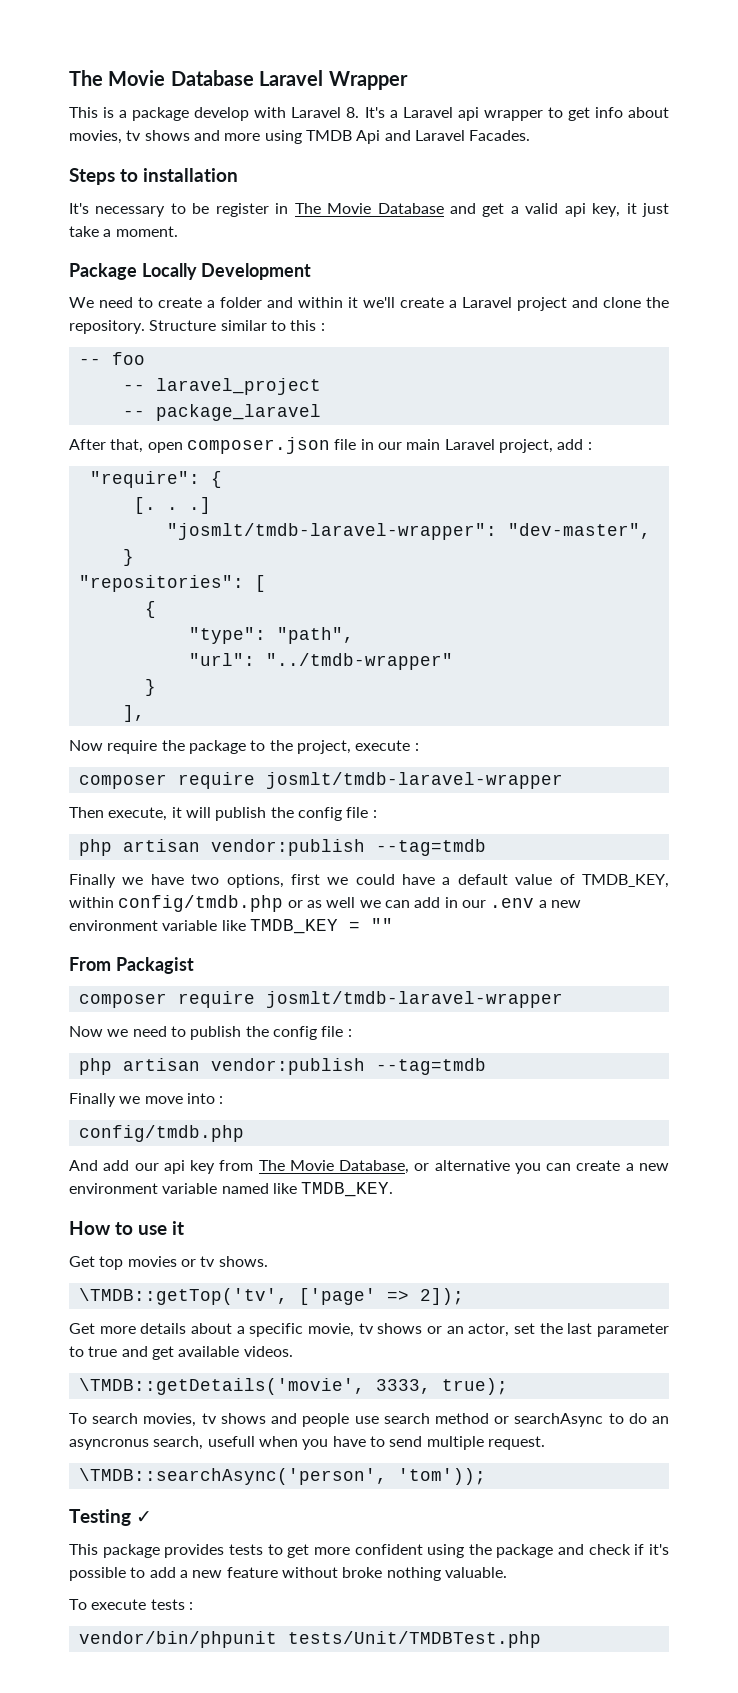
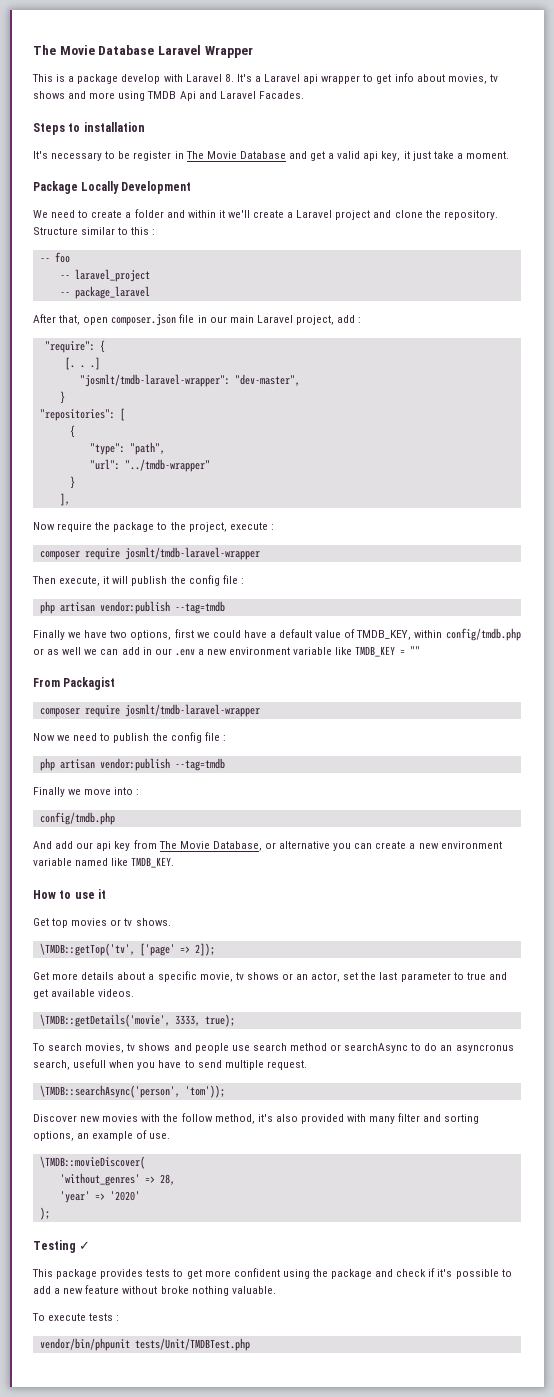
(486, 1476) none -> [33,1113,480,1124] [33,1130,171,1141] [39,1156,145,1169] [59,1173,175,1186] [59,1191,140,1203] [39,1207,50,1220] // Discover new movies with the follow method, it's also provided with many filter and sorting options, an example of use. // \TMDB::movieDiscover( // 'without_genres' => 28, // 'year' => '2020' // );

